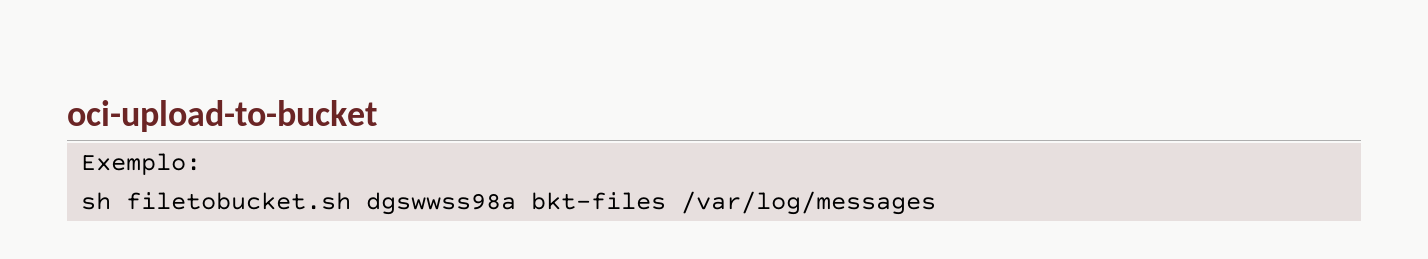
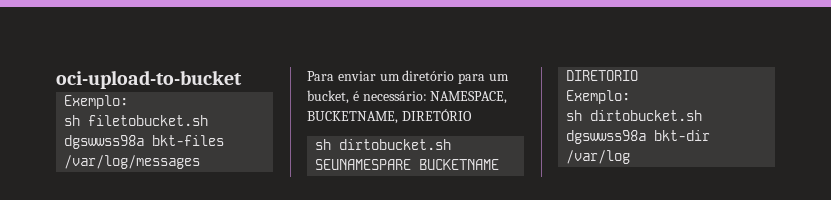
(936, 203) none -> [307,70,509,84] [307,90,508,104] [307,109,472,124] [315,139,452,150] [315,159,500,170] [566,70,639,81] [566,90,631,104] [566,110,703,121] [566,130,711,144] [566,150,631,164] // Para enviar um diretório para um bucket, é necessário: NAMESPACE, BUCKETNAME, DIRETÓRIO // sh dirtobucket.sh SEUNAMESPARE BUCKETNAME DIRETORIO // Exemplo: // sh dirtobucket.sh dgswwss98a bkt-dir /var/log

